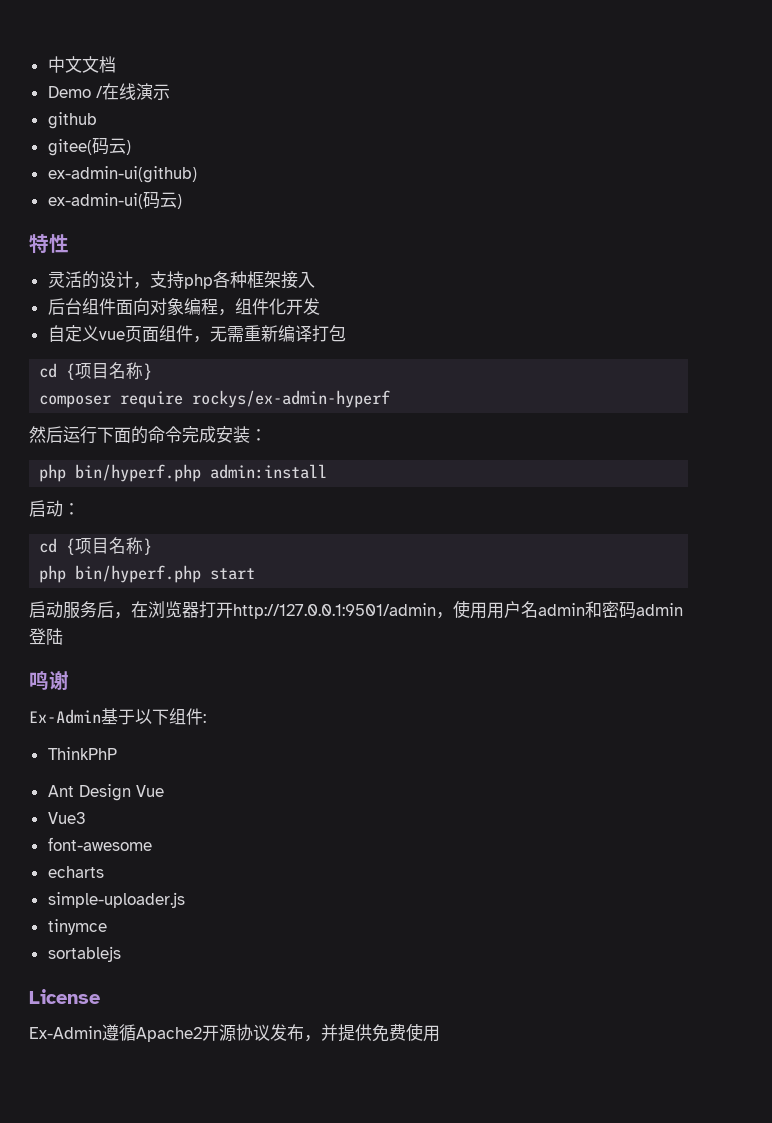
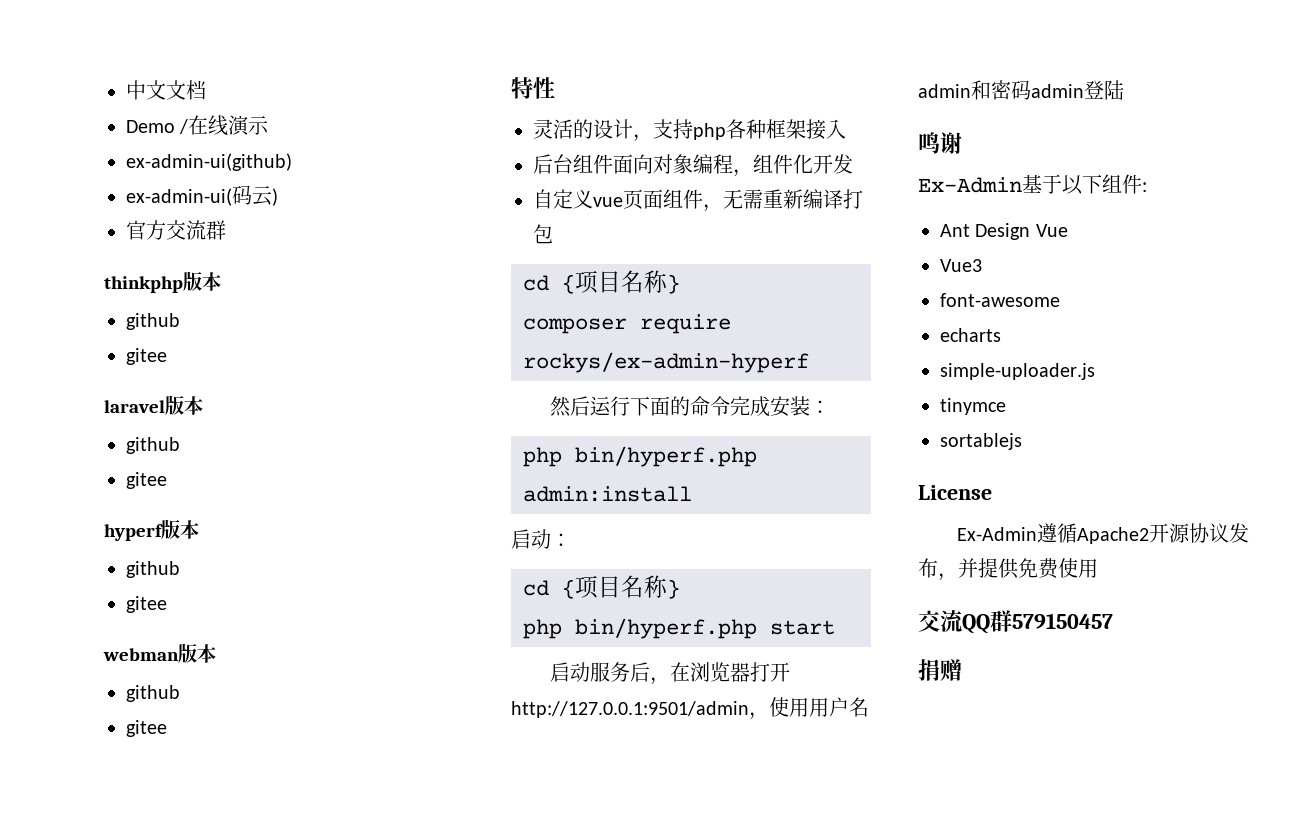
[47,112,97,129] [47,137,131,156] // github // gitee(码云) -> (270, 125) none
(182, 201) none -> [126,220,226,240] [104,271,221,293] [126,313,180,330] [126,348,167,365] [104,395,203,415] [126,437,180,454] [126,472,167,489] [104,519,199,541] [126,561,180,578] [126,596,167,613] [103,643,216,663] [126,685,180,702] [126,720,167,737] // 官方交流群 // thinkphp版本 // github // gitee // laravel版本 // github // gitee // hyperf版本 // github // gitee // webman版本 // github // gitee
[47,747,117,760] // ThinkPhP -> (1147, 187) none
(440, 1033) none -> [918,610,1113,634] [918,659,962,681] // 交流QQ群579150457 // 捐赠

